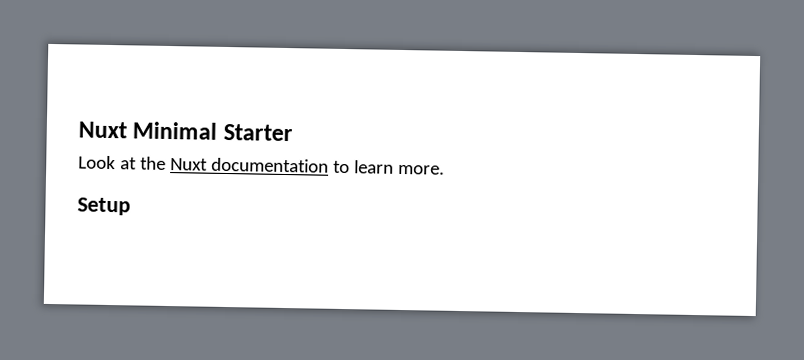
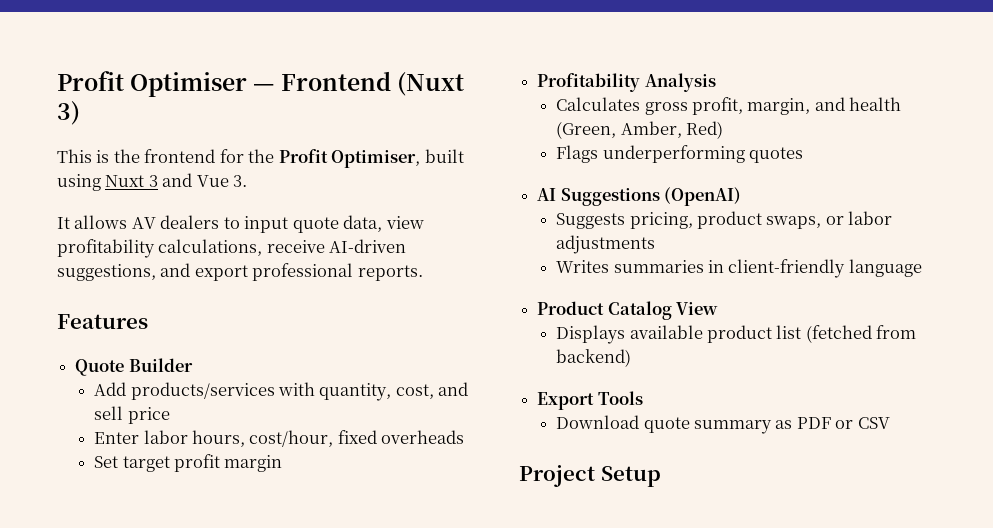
[78,121,293,142] [78,155,445,175] Nuxt Minimal Starter // Look at the Nuxt documentation to learn more. // -> [57,71,464,97] [57,101,80,125] [57,149,464,168] [57,173,248,191] [57,215,424,233] [57,239,407,258] [57,263,423,281] [57,314,148,329] [75,358,193,376] [94,382,469,401] [94,406,170,424] [94,430,465,447] [94,454,283,472] [537,73,716,92] [556,97,902,115] [556,121,723,139] [556,145,803,163] [537,187,742,206] [556,211,893,229] [556,235,656,254] [556,259,922,278] [537,301,719,320] [556,325,917,344] [556,349,632,367] [537,391,643,410] [556,415,890,434] [519,465,595,487] Profit Optimiser — Frontend (Nuxt 3) // This is the frontend for the Profit Optimiser, built using Nuxt 3 and Vue 3. // It allows AV dealers to input quote data, view profitability calculations, receive AI-driven suggestions, and export professional reports. // Features // Quote Builder // Add products/services with quantity, cost, and sell price // Enter labor hours, cost/hour, fixed overheads // Set target profit margin // Profitability Analysis // Calculates gross profit, margin, and health (Green, Amber, Red) // Flags underperforming quotes // AI Suggestions (OpenAI) // Suggests pricing, product swaps, or labor adjustments // Writes summaries in client-friendly language // Product Catalog View // Displays available product list (fetched from backend) // Export Tools // Download quote summary as PDF or CSV // Project

